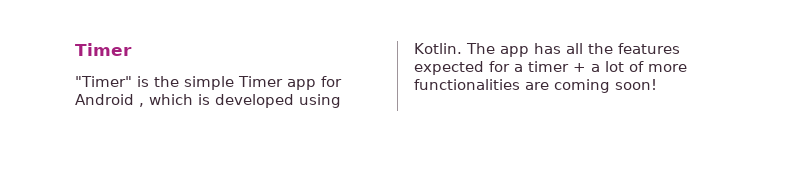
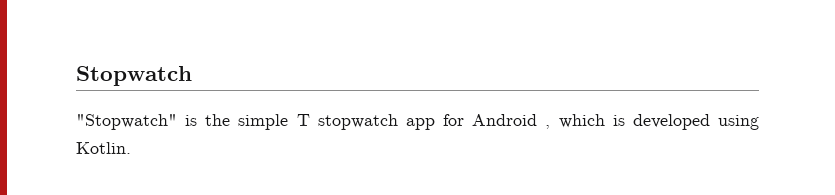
[75,43,132,56] [75,76,132,87] Timer // "Timer" -> [76,66,192,86] [76,114,177,130] Stopwatch // "Stopwatch"
[238,76,283,87] Timer -> [296,114,398,130] T stopwatch
[466,43,680,57] [414,61,687,75] [414,79,657,93] The app has all the features expected for a timer + a lot of more functionalities are coming soon! -> (131, 148) none

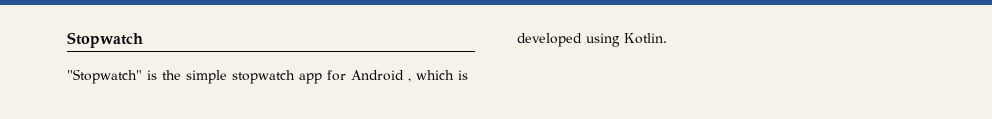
[296,114,310,126] T -> (227, 77) none

